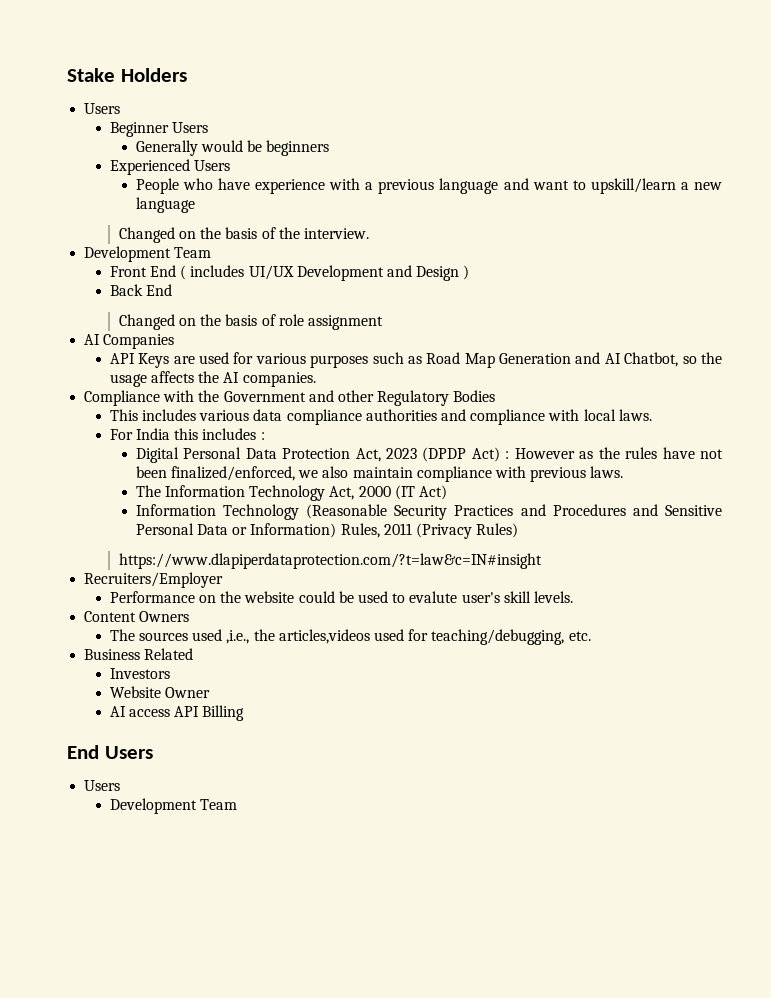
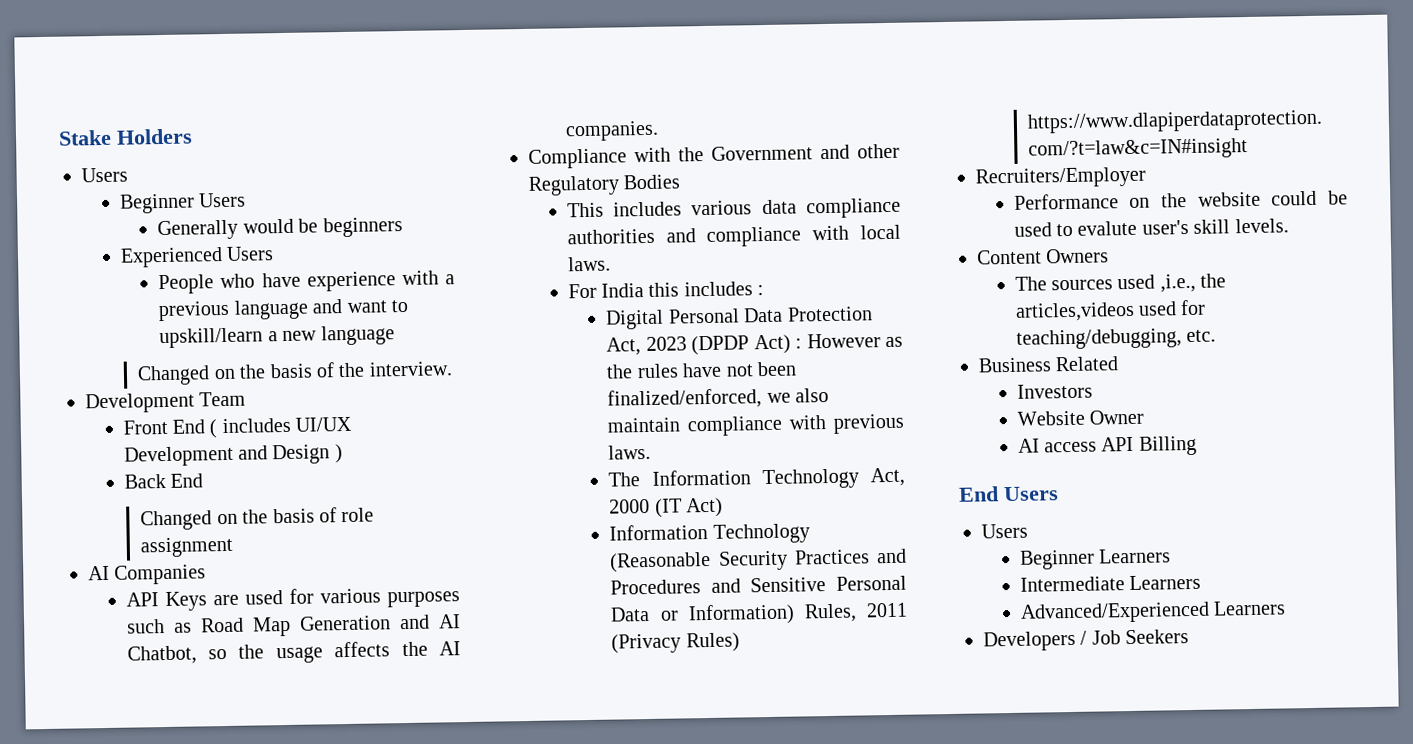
[109,798,238,814] Development Team -> [1019,548,1172,570] [1019,574,1202,592] [1019,600,1287,624] [983,629,1190,652] Beginner Learners // Intermediate Learners // Advanced/Experienced Learners // Developers / Job Seekers

